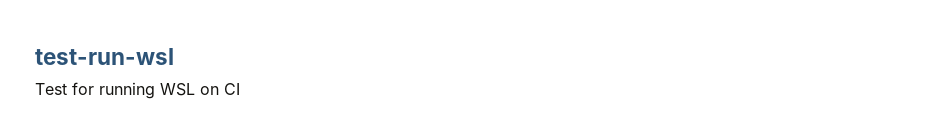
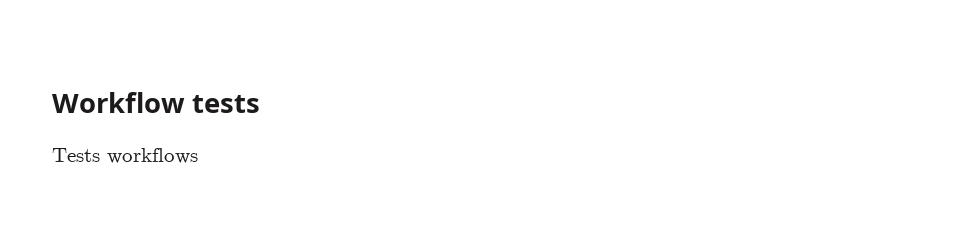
[35,48,174,65] [35,82,240,99] test-run-wsl // Test for running WSL on CI -> [52,92,261,113] [52,148,198,164] Workflow tests // Tests workflows

